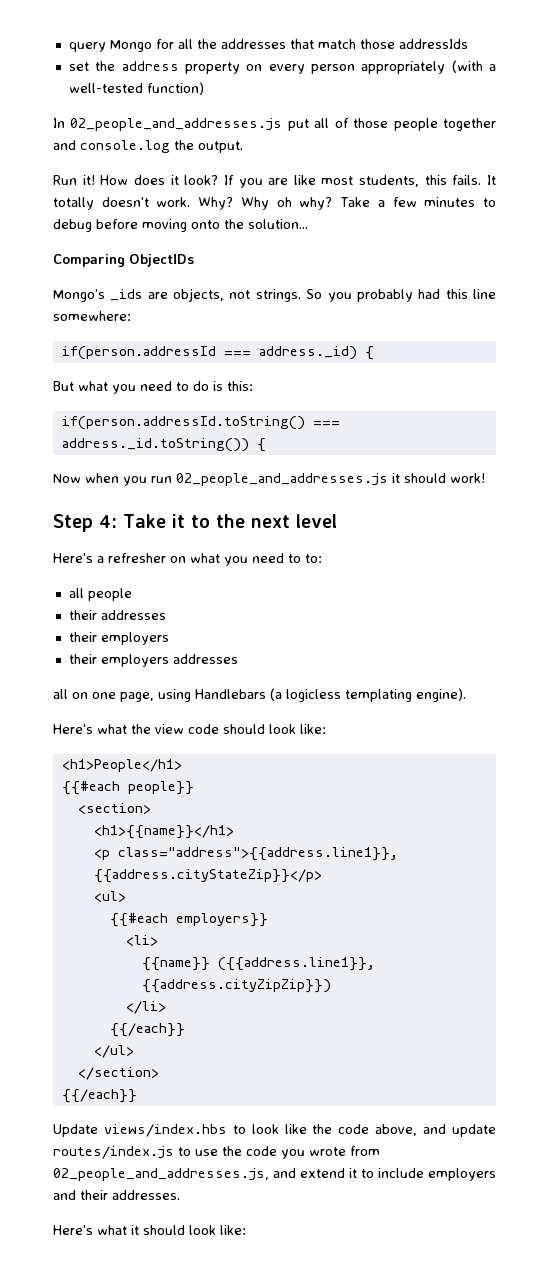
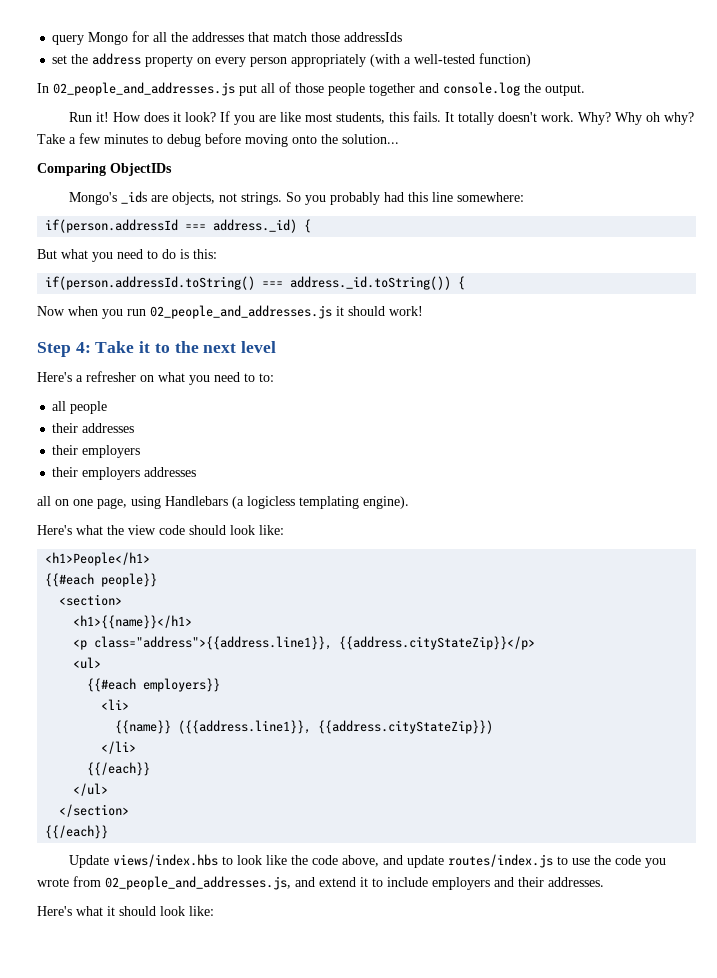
[141,979,331,993] {{address.cityZipZip}}) -> [318,720,494,734] {{address.cityStateZip}})

